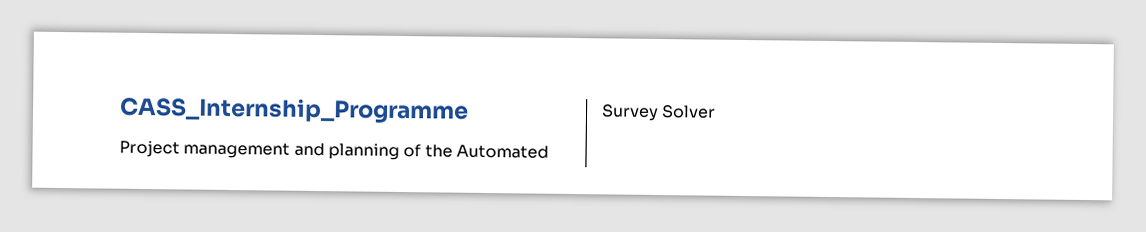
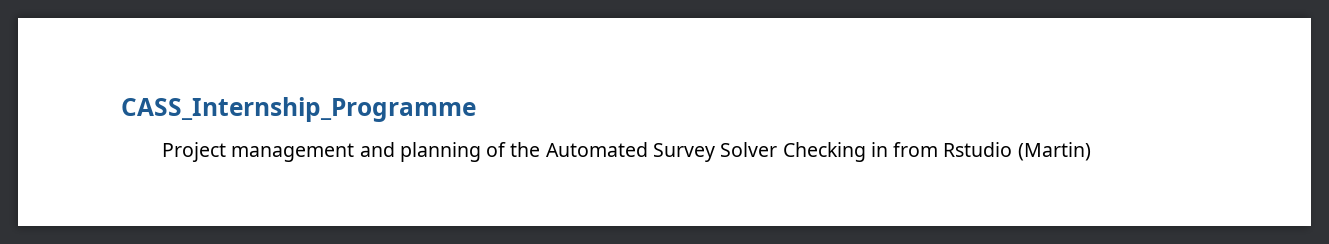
(717, 112) none -> [782,142,1091,162] Checking in from Rstudio (Martin)

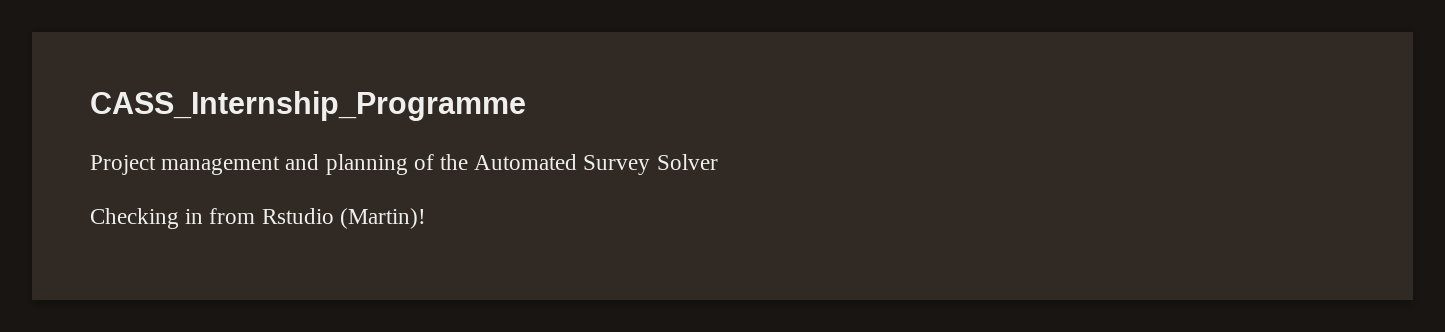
(778, 149) none -> (718, 162) //
[1017,142,1091,161] (Martin) -> [339,208,426,229] (Martin)!

